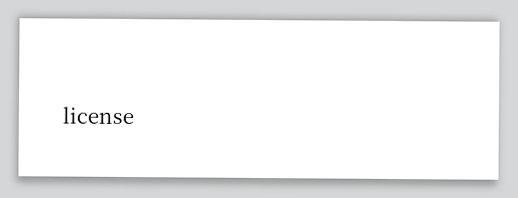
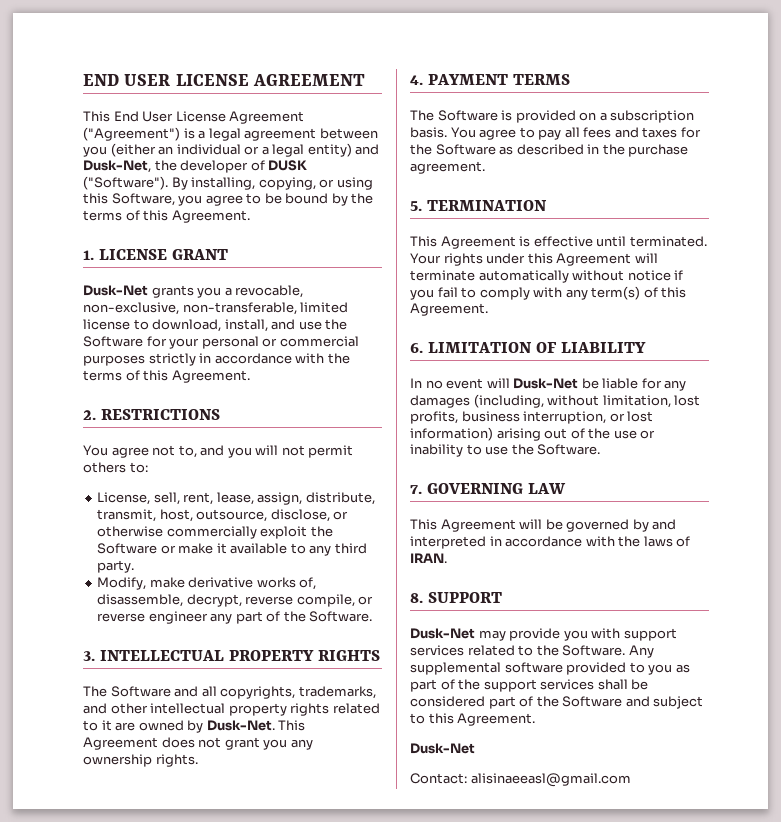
[62,106,134,125] license -> [83,74,365,86] [83,111,305,124] [83,127,378,141] [83,143,380,157] [83,160,308,173] [83,176,373,190] [83,193,374,206] [83,210,250,223] [83,249,228,260] [83,285,304,298] [83,302,349,315] [83,319,348,332] [83,336,359,349] [83,353,350,366] [83,370,250,383] [83,409,220,420] [83,445,354,458] [83,462,148,473] [97,492,375,505] [97,509,349,522] [97,526,333,539] [97,543,367,556] [97,560,135,573] [97,577,317,590] [97,594,374,607] [97,611,373,624] [83,650,380,661] [83,686,376,699] [83,703,380,716] [83,720,306,733] [83,737,313,750] [83,754,198,767] [410,74,570,85] [410,110,695,123] [410,127,701,140] [410,144,689,157] [410,161,485,174] [410,200,547,211] [410,236,707,249] [410,253,658,266] [410,270,684,283] [410,286,687,300] [410,303,488,316] [410,342,646,353] [410,378,687,391] [410,394,701,408] [410,411,654,424] [410,427,656,441] [410,444,601,457] [410,483,566,494] [410,519,677,532] [410,536,691,549] [410,553,447,563] [410,592,502,603] [410,628,677,641] [410,645,654,658] [410,662,690,675] [410,679,649,692] [410,696,704,709] [410,713,536,726] [410,743,475,754] [410,773,631,787] END USER LICENSE AGREEMENT // This End User License Agreement ("Agreement") is a legal agreement between you (either an individual or a legal entity) and Dusk-Net, the developer of DUSK ("Software"). By installing, copying, or using this Software, you agree to be bound by the terms of this Agreement. // 1. LICENSE GRANT // Dusk-Net grants you a revocable, non-exclusive, non-transferable, limited license to download, install, and use the Software for your personal or commercial purposes strictly in accordance with the terms of this Agreement. // 2. RESTRICTIONS // You agree not to, and you will not permit others to: // License, sell, rent, lease, assign, distribute, transmit, host, outsource, disclose, or otherwise commercially exploit the Software or make it available to any third party. // Modify, make derivative works of, disassemble, decrypt, reverse compile, or reverse engineer any part of the Software. // 3. INTELLECTUAL PROPERTY RIGHTS // The Software and all copyrights, trademarks, and other intellectual property rights related to it are owned by Dusk-Net. This Agreement does not grant you any ownership rights. // 4. PAYMENT TERMS // The Software is provided on a subscription basis. You agree to pay all fees and taxes for the Software as described in the purchase agreement. // 5. TERMINATION // This Agreement is effective until terminated. Your rights under this Agreement will terminate automatically without notice if you fail to comply with any term(s) of this Agreement. // 6. LIMITATION OF LIABILITY // In no event will Dusk-Net be liable for any damages (including, without limitation, lost profits, business interruption, or lost information) arising out of the use or inability to use the Software. // 7. GOVERNING LAW // This Agreement will be governed by and interpreted in accordance with the laws of IRAN. // 8. SUPPORT // Dusk-Net may provide you with support services related to the Software. Any supplemental software provided to you as part of the support services shall be considered part of the Software and subject to this Agreement. // Dusk-Net // Contact: alisinaeeasl@gmail.com

